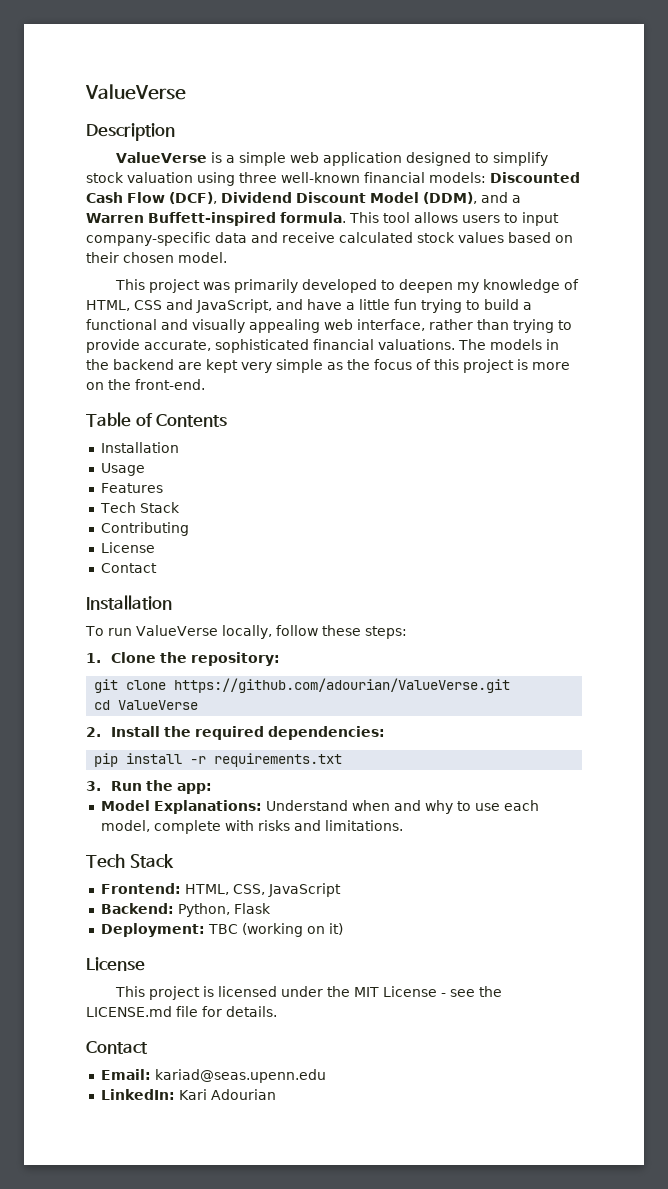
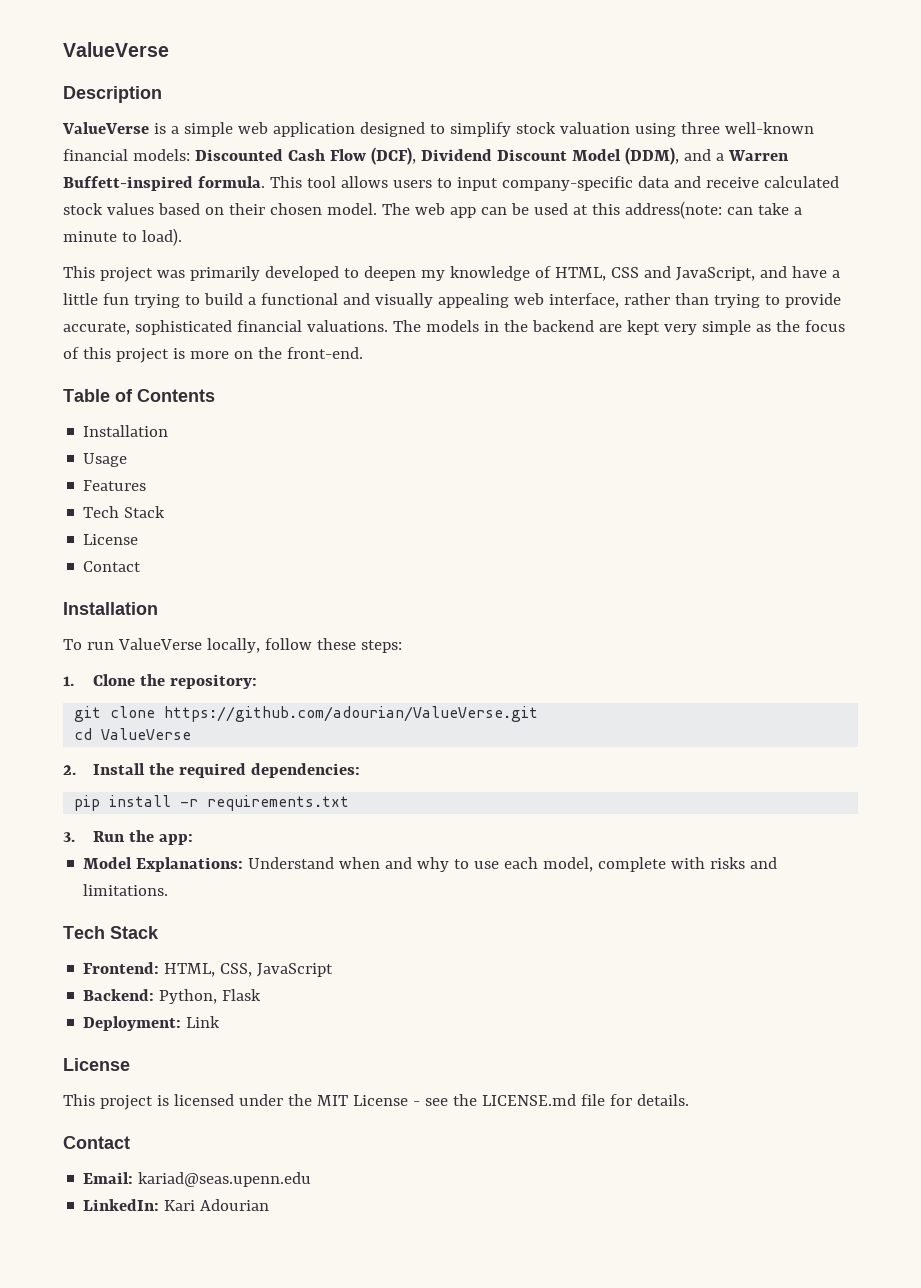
(227, 257) none -> [381,201,802,219] [63,228,182,246] The web app can be used at this address(note: can take a minute to load).
[100,522,189,536] // Contributing -> (166, 512) none
[207,923,343,937] TBC (working on it) -> [186,1016,221,1028] Link

